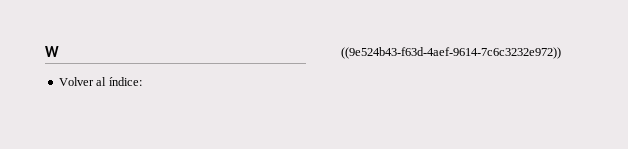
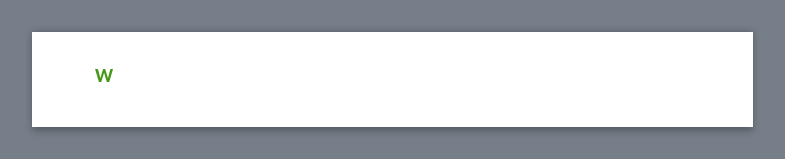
[58,77,142,86] [340,47,561,59] // Volver al índice: ((9e524b43-f63d-4aef-9614-7c6c3232e972)) -> (114, 75) none

